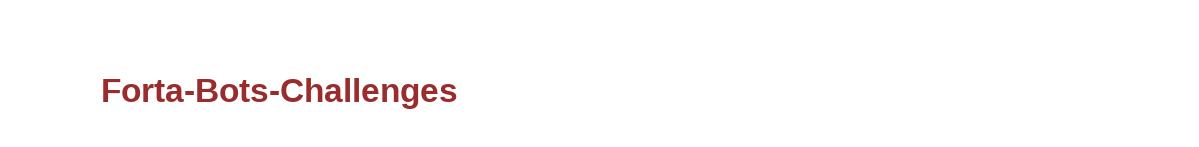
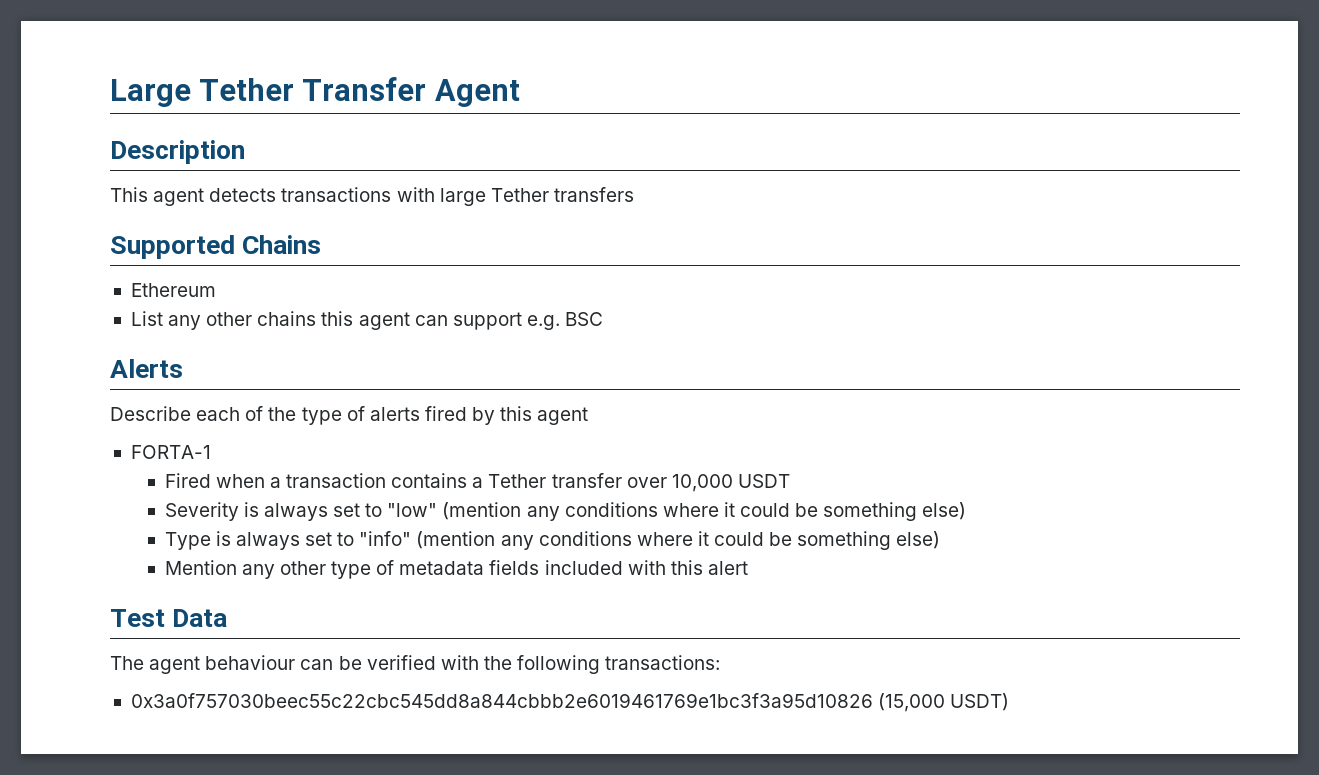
[101,78,458,109] Forta-Bots-Challenges -> [110,77,520,107] [110,140,245,164] [110,187,634,206] [110,235,322,259] [130,283,216,297] [130,311,604,330] [110,359,183,378] [110,406,589,425] [130,445,211,459] [164,473,790,492] [164,502,967,521] [164,531,941,550] [164,560,748,579] [110,609,228,627] [110,655,721,674] [130,693,1010,712] Large Tether Transfer Agent // Description // This agent detects transactions with large Tether transfers // Supported Chains // Ethereum // List any other chains this agent can support e.g. BSC // Alerts // Describe each of the type of alerts fired by this agent // FORTA-1 // Fired when a transaction contains a Tether transfer over 10,000 USDT // Severity is always set to "low" (mention any conditions where it could be something else) // Type is always set to "info" (mention any conditions where it could be something else) // Mention any other type of metadata fields included with this alert // Test Data // The agent behaviour can be verified with the following transactions: // 0x3a0f757030beec55c22cbc545dd8a844cbbb2e6019461769e1bc3f3a95d10826 (15,000 USDT)

